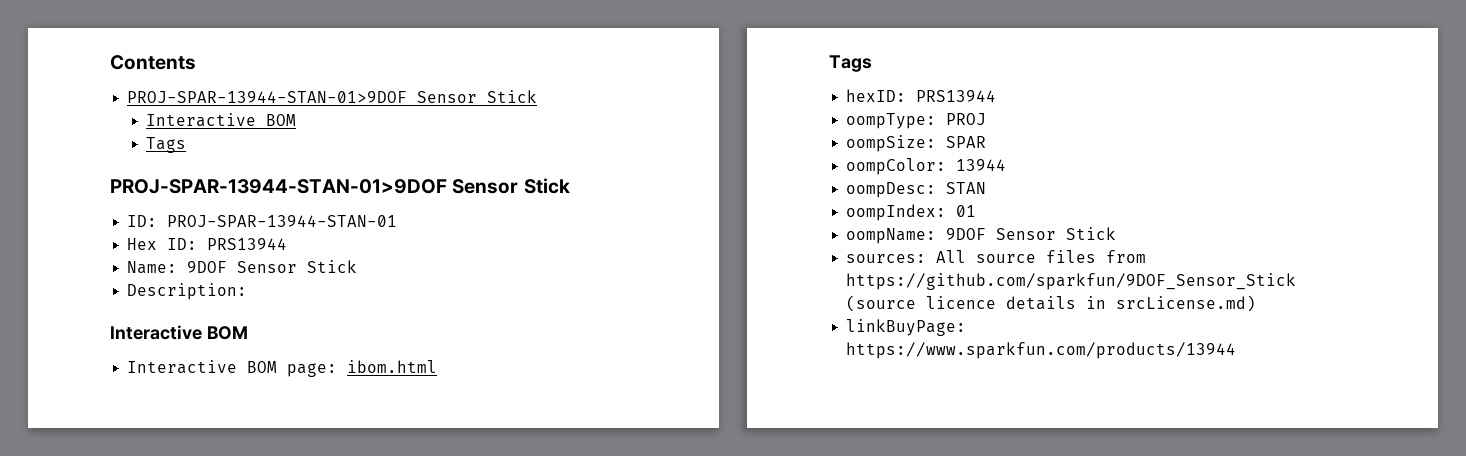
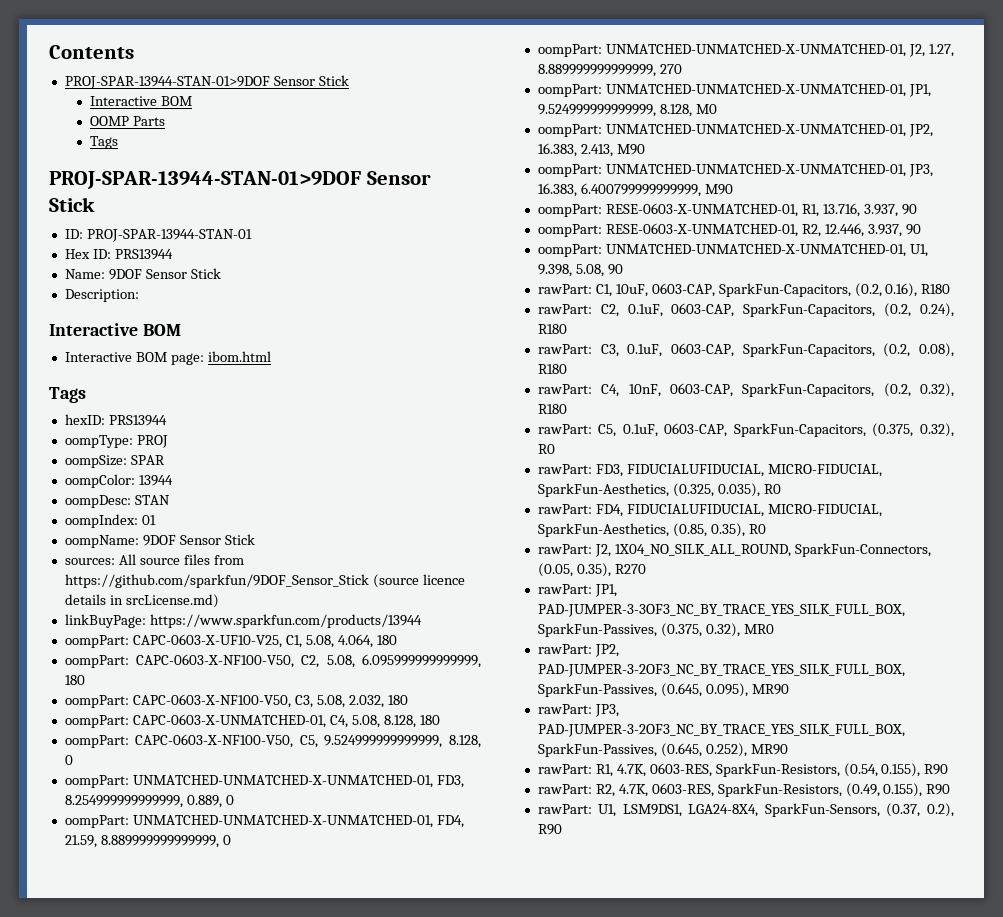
(297, 120) none -> [89,116,165,126] // OOMP Parts
(1237, 350) none -> [64,634,397,648] [64,654,481,668] [64,675,85,685] [64,694,408,708] [64,714,440,728] [64,734,481,748] [64,755,73,765] [64,775,464,788] [64,795,234,808] [64,815,464,828] [64,835,231,848] [537,44,954,57] [537,64,682,77] [537,84,931,97] [537,104,717,117] [537,124,933,137] [537,143,645,157] [537,164,933,177] [537,183,733,197] [537,203,917,217] [537,223,921,237] [537,244,928,257] [537,264,623,277] [537,283,951,297] [537,303,954,317] [537,324,567,334] [537,343,954,357] [537,364,567,374] [537,383,954,397] [537,404,567,414] [537,423,954,437] [537,444,555,454] [537,464,882,477] [537,483,781,497] [537,504,882,517] [537,523,766,537] [537,543,931,557] [537,563,646,577] [537,584,617,597] [537,604,905,617] [537,623,774,637] [537,644,619,657] [537,664,905,677] [537,683,789,697] [537,704,619,717] [537,724,905,737] [537,743,788,757] [537,763,949,777] [537,783,951,797] [537,803,954,817] [537,824,562,835] // oompPart: CAPC-0603-X-UF10-V25, C1, 5.08, 4.064, 180 // oompPart: CAPC-0603-X-NF100-V50, C2, 5.08, 6.095999999999999, 180 // oompPart: CAPC-0603-X-NF100-V50, C3, 5.08, 2.032, 180 // oompPart: CAPC-0603-X-UNMATCHED-01, C4, 5.08, 8.128, 180 // oompPart: CAPC-0603-X-NF100-V50, C5, 9.524999999999999, 8.128, 0 // oompPart: UNMATCHED-UNMATCHED-X-UNMATCHED-01, FD3, 8.254999999999999, 0.889, 0 // oompPart: UNMATCHED-UNMATCHED-X-UNMATCHED-01, FD4, 21.59, 8.889999999999999, 0 // oompPart: UNMATCHED-UNMATCHED-X-UNMATCHED-01, J2, 1.27, 8.889999999999999, 270 // oompPart: UNMATCHED-UNMATCHED-X-UNMATCHED-01, JP1, 9.524999999999999, 8.128, M0 // oompPart: UNMATCHED-UNMATCHED-X-UNMATCHED-01, JP2, 16.383, 2.413, M90 // oompPart: UNMATCHED-UNMATCHED-X-UNMATCHED-01, JP3, 16.383, 6.400799999999999, M90 // oompPart: RESE-0603-X-UNMATCHED-01, R1, 13.716, 3.937, 90 // oompPart: RESE-0603-X-UNMATCHED-01, R2, 12.446, 3.937, 90 // oompPart: UNMATCHED-UNMATCHED-X-UNMATCHED-01, U1, 9.398, 5.08, 90 // rawPart: C1, 10uF, 0603-CAP, SparkFun-Capacitors, (0.2, 0.16), R180 // rawPart: C2, 0.1uF, 0603-CAP, SparkFun-Capacitors, (0.2, 0.24), R180 // rawPart: C3, 0.1uF, 0603-CAP, SparkFun-Capacitors, (0.2, 0.08), R180 // rawPart: C4, 10nF, 0603-CAP, SparkFun-Capacitors, (0.2, 0.32), R180 // rawPart: C5, 0.1uF, 0603-CAP, SparkFun-Capacitors, (0.375, 0.32), R0 // rawPart: FD3, FIDUCIALUFIDUCIAL, MICRO-FIDUCIAL, SparkFun-Aesthetics, (0.325, 0.035), R0 // rawPart: FD4, FIDUCIALUFIDUCIAL, MICRO-FIDUCIAL, SparkFun-Aesthetics, (0.85, 0.35), R0 // rawPart: J2, 1X04_NO_SILK_ALL_ROUND, SparkFun-Connectors, (0.05, 0.35), R270 // rawPart: JP1, PAD-JUMPER-3-3OF3_NC_BY_TRACE_YES_SILK_FULL_BOX, SparkFun-Passives, (0.375, 0.32), MR0 // rawPart: JP2, PAD-JUMPER-3-2OF3_NC_BY_TRACE_YES_SILK_FULL_BOX, SparkFun-Passives, (0.645, 0.095), MR90 // rawPart: JP3, PAD-JUMPER-3-2OF3_NC_BY_TRACE_YES_SILK_FULL_BOX, SparkFun-Passives, (0.645, 0.252), MR90 // rawPart: R1, 4.7K, 0603-RES, SparkFun-Resistors, (0.54, 0.155), R90 // rawPart: R2, 4.7K, 0603-RES, SparkFun-Resistors, (0.49, 0.155), R90 // rawPart: U1, LSM9DS1, LGA24-8X4, SparkFun-Sensors, (0.37, 0.2), R90

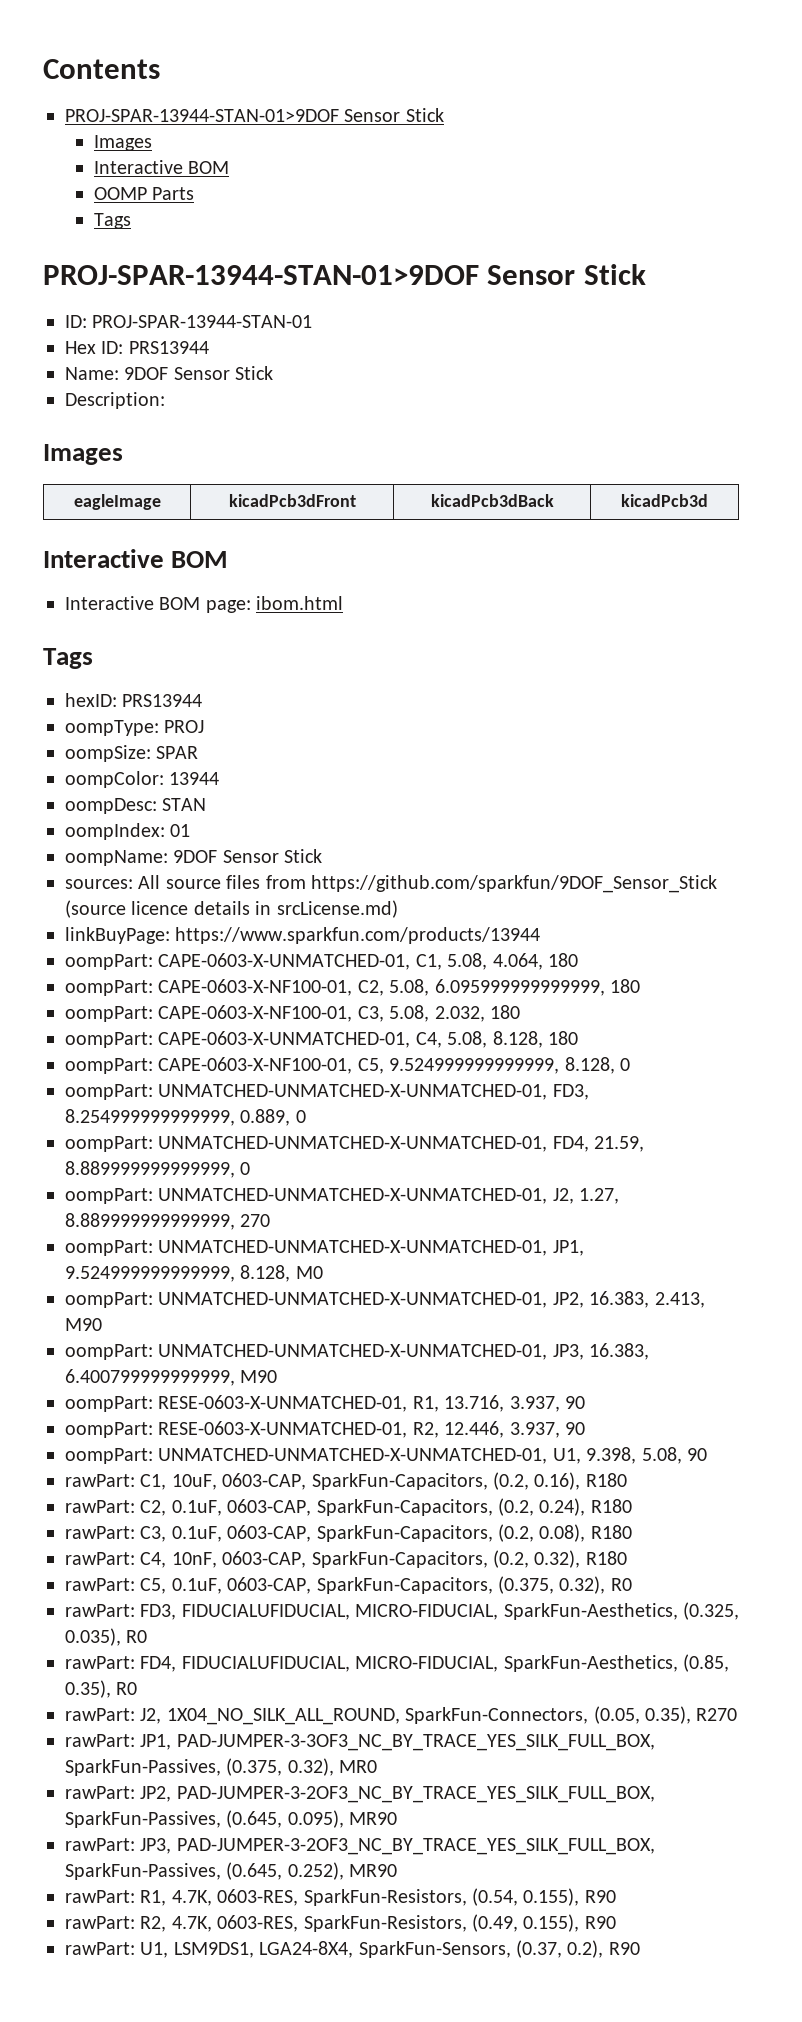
(349, 80) none -> [93,135,152,151] // Images
(139, 295) none -> [43,444,123,465] [73,494,161,510] [228,494,356,507] [430,494,554,507] [621,494,708,507] // Images // eagleImage | kicadPcb3dFront | kicadPcb3dBack | kicadPcb3d
[132,634,282,648] CAPC-0603-X-UF10-V25, -> [158,953,411,970] CAPE-0603-X-UNMATCHED-01,
[136,654,295,668] CAPC-0603-X-NF100-V50, -> [158,979,353,996] CAPE-0603-X-NF100-01,
[132,694,291,708] CAPC-0603-X-NF100-V50, -> [158,1005,353,1022] CAPE-0603-X-NF100-01,
[132,714,326,728] CAPC-0603-X-UNMATCHED-01, -> [158,1031,411,1048] CAPE-0603-X-UNMATCHED-01,
[135,734,294,748] CAPC-0603-X-NF100-V50, -> [158,1057,353,1074] CAPE-0603-X-NF100-01,

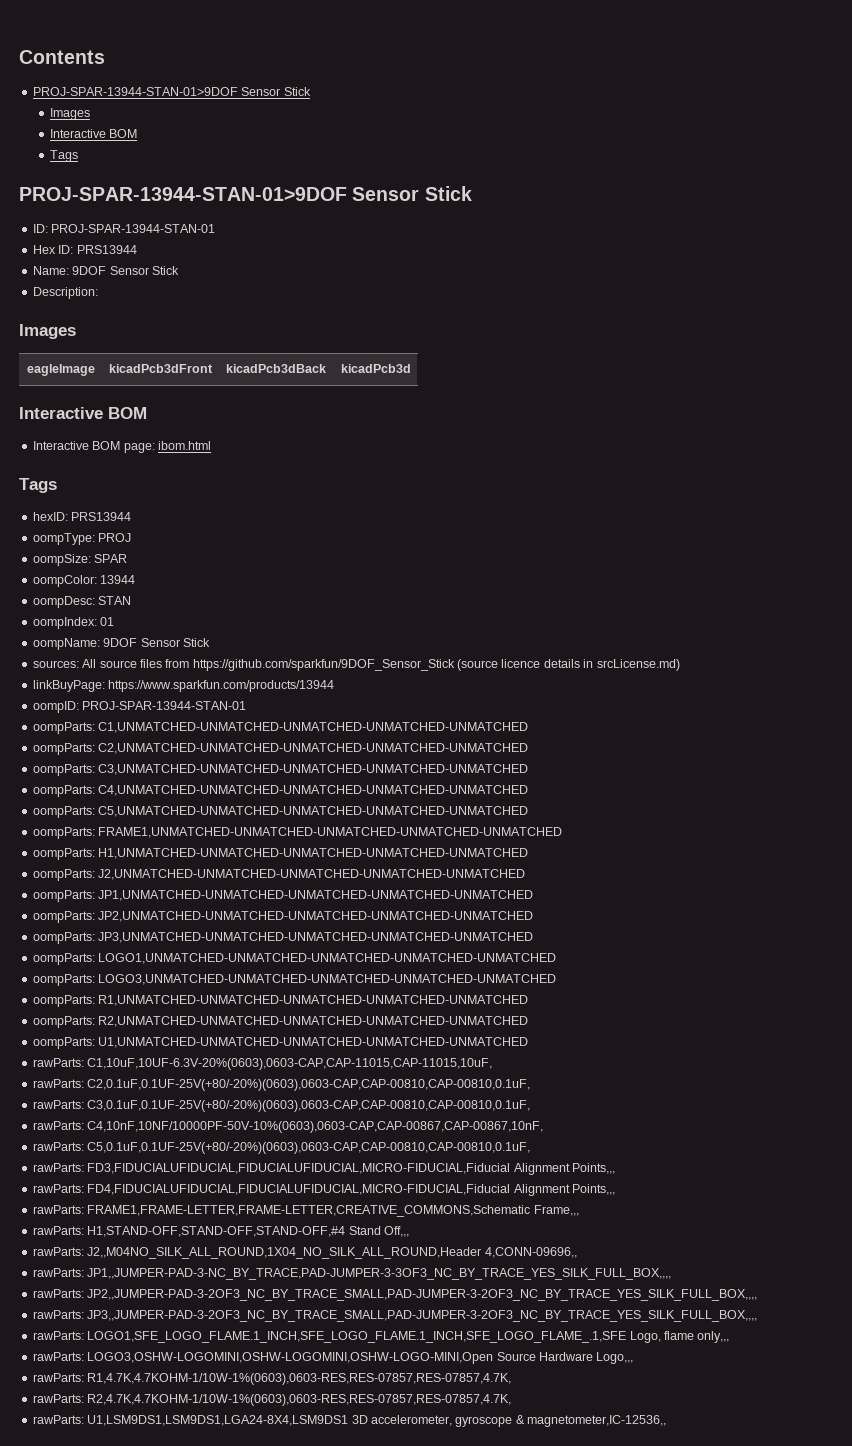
[93,187,195,200] // OOMP Parts -> (138, 133) none
[65,953,578,970] [65,979,640,996] [65,1005,520,1022] [65,1031,578,1048] [65,1057,630,1074] [65,1084,589,1100] [65,1109,306,1126] [65,1136,645,1152] [65,1161,251,1178] [65,1188,620,1204] [65,1213,271,1230] [65,1240,584,1256] [65,1265,323,1282] [65,1291,705,1308] [65,1318,102,1331] [65,1343,650,1360] [65,1369,278,1386] [65,1395,585,1412] [65,1421,585,1438] [65,1447,707,1464] [65,1472,627,1490] [65,1498,632,1516] [65,1524,632,1542] [65,1550,627,1568] [65,1576,632,1594] [65,1602,739,1620] [65,1628,148,1646] [65,1654,729,1672] [65,1680,138,1698] [65,1706,738,1725] [65,1734,655,1751] [65,1758,378,1776] [65,1786,655,1803] [65,1810,398,1828] [65,1838,655,1855] [65,1862,398,1880] [65,1888,616,1906] [65,1914,616,1932] [65,1940,640,1958] oompPart: CAPE-0603-X-UNMATCHED-01, C1, 5.08, 4.064, 180 // oompPart: CAPE-0603-X-NF100-01, C2, 5.08, 6.095999999999999, 180 // oompPart: CAPE-0603-X-NF100-01, C3, 5.08, 2.032, 180 // oompPart: CAPE-0603-X-UNMATCHED-01, C4, 5.08, 8.128, 180 // oompPart: CAPE-0603-X-NF100-01, C5, 9.524999999999999, 8.128, 0 // oompPart: UNMATCHED-UNMATCHED-X-UNMATCHED-01, FD3, 8.254999999999999, 0.889, 0 // oompPart: UNMATCHED-UNMATCHED-X-UNMATCHED-01, FD4, 21.59, 8.889999999999999, 0 // oompPart: UNMATCHED-UNMATCHED-X-UNMATCHED-01, J2, 1.27, 8.889999999999999, 270 // oompPart: UNMATCHED-UNMATCHED-X-UNMATCHED-01, JP1, 9.524999999999999, 8.128, M0 // oompPart: UNMATCHED-UNMATCHED-X-UNMATCHED-01, JP2, 16.383, 2.413, M90 // oompPart: UNMATCHED-UNMATCHED-X-UNMATCHED-01, JP3, 16.383, 6.400799999999999, M90 // oompPart: RESE-0603-X-UNMATCHED-01, R1, 13.716, 3.937, 90 // oompPart: RESE-0603-X-UNMATCHED-01, R2, 12.446, 3.937, 90 // oompPart: UNMATCHED-UNMATCHED-X-UNMATCHED-01, U1, 9.398, 5.08, 90 // rawPart: C1, 10uF, 0603-CAP, SparkFun-Capacitors, (0.2, 0.16), R180 // rawPart: C2, 0.1uF, 0603-CAP, SparkFun-Capacitors, (0.2, 0.24), R180 // rawPart: C3, 0.1uF, 0603-CAP, SparkFun-Capacitors, (0.2, 0.08), R180 // rawPart: C4, 10nF, 0603-CAP, SparkFun-Capacitors, (0.2, 0.32), R180 // rawPart: C5, 0.1uF, 0603-CAP, SparkFun-Capacitors, (0.375, 0.32), R0 // rawPart: FD3, FIDUCIALUFIDUCIAL, MICRO-FIDUCIAL, SparkFun-Aesthetics, (0.325, 0.035), R0 // rawPart: FD4, FIDUCIALUFIDUCIAL, MICRO-FIDUCIAL, SparkFun-Aesthetics, (0.85, 0.35), R0 // rawPart: J2, 1X04_NO_SILK_ALL_ROUND, SparkFun-Connectors, (0.05, 0.35), R270 // rawPart: JP1, PAD-JUMPER-3-3OF3_NC_BY_TRACE_YES_SILK_FULL_BOX, SparkFun-Passives, (0.375, 0.32), MR0 // rawPart: JP2, PAD-JUMPER-3-2OF3_NC_BY_TRACE_YES_SILK_FULL_BOX, SparkFun-Passives, (0.645, 0.095), MR90 // rawPart: JP3, PAD-JUMPER-3-2OF3_NC_BY_TRACE_YES_SILK_FULL_BOX, SparkFun-Passives, (0.645, 0.252), MR90 // rawPart: R1, 4.7K, 0603-RES, SparkFun-Resistors, (0.54, 0.155), R90 // rawPart: R2, 4.7K, 0603-RES, SparkFun-Resistors, (0.49, 0.155), R90 // rawPart: U1, LSM9DS1, LGA24-8X4, SparkFun-Sensors, (0.37, 0.2), R90 -> [32,701,247,713] [32,722,529,734] [32,743,529,755] [32,764,529,776] [32,785,529,797] [32,806,529,818] [32,827,563,839] [32,848,529,860] [32,869,526,881] [32,890,534,902] [32,911,534,923] [32,932,534,944] [32,953,557,965] [32,974,557,986] [32,995,529,1007] [32,1016,529,1028] [32,1037,529,1049] [32,1058,493,1070] [32,1079,531,1091] [32,1100,531,1112] [32,1121,544,1133] [32,1142,531,1154] [32,1163,615,1175] [32,1184,615,1196] [32,1205,579,1217] [32,1226,409,1237] [32,1247,577,1259] [32,1268,672,1280] [32,1289,758,1301] [32,1310,758,1322] [32,1331,730,1343] [32,1352,634,1364] [32,1373,512,1385] [32,1394,512,1406] [32,1415,666,1427] oompID: PROJ-SPAR-13944-STAN-01 // oompParts: C1,UNMATCHED-UNMATCHED-UNMATCHED-UNMATCHED-UNMATCHED // oompParts: C2,UNMATCHED-UNMATCHED-UNMATCHED-UNMATCHED-UNMATCHED // oompParts: C3,UNMATCHED-UNMATCHED-UNMATCHED-UNMATCHED-UNMATCHED // oompParts: C4,UNMATCHED-UNMATCHED-UNMATCHED-UNMATCHED-UNMATCHED // oompParts: C5,UNMATCHED-UNMATCHED-UNMATCHED-UNMATCHED-UNMATCHED // oompParts: FRAME1,UNMATCHED-UNMATCHED-UNMATCHED-UNMATCHED-UNMATCHED // oompParts: H1,UNMATCHED-UNMATCHED-UNMATCHED-UNMATCHED-UNMATCHED // oompParts: J2,UNMATCHED-UNMATCHED-UNMATCHED-UNMATCHED-UNMATCHED // oompParts: JP1,UNMATCHED-UNMATCHED-UNMATCHED-UNMATCHED-UNMATCHED // oompParts: JP2,UNMATCHED-UNMATCHED-UNMATCHED-UNMATCHED-UNMATCHED // oompParts: JP3,UNMATCHED-UNMATCHED-UNMATCHED-UNMATCHED-UNMATCHED // oompParts: LOGO1,UNMATCHED-UNMATCHED-UNMATCHED-UNMATCHED-UNMATCHED // oompParts: LOGO3,UNMATCHED-UNMATCHED-UNMATCHED-UNMATCHED-UNMATCHED // oompParts: R1,UNMATCHED-UNMATCHED-UNMATCHED-UNMATCHED-UNMATCHED // oompParts: R2,UNMATCHED-UNMATCHED-UNMATCHED-UNMATCHED-UNMATCHED // oompParts: U1,UNMATCHED-UNMATCHED-UNMATCHED-UNMATCHED-UNMATCHED // rawParts: C1,10uF,10UF-6.3V-20%(0603),0603-CAP,CAP-11015,CAP-11015,10uF, // rawParts: C2,0.1uF,0.1UF-25V(+80/-20%)(0603),0603-CAP,CAP-00810,CAP-00810,0.1uF, // rawParts: C3,0.1uF,0.1UF-25V(+80/-20%)(0603),0603-CAP,CAP-00810,CAP-00810,0.1uF, // rawParts: C4,10nF,10NF/10000PF-50V-10%(0603),0603-CAP,CAP-00867,CAP-00867,10nF, // rawParts: C5,0.1uF,0.1UF-25V(+80/-20%)(0603),0603-CAP,CAP-00810,CAP-00810,0.1uF, // rawParts: FD3,FIDUCIALUFIDUCIAL,FIDUCIALUFIDUCIAL,MICRO-FIDUCIAL,Fiducial Alignment Points,,, // rawParts: FD4,FIDUCIALUFIDUCIAL,FIDUCIALUFIDUCIAL,MICRO-FIDUCIAL,Fiducial Alignment Points,,, // rawParts: FRAME1,FRAME-LETTER,FRAME-LETTER,CREATIVE_COMMONS,Schematic Frame,,, // rawParts: H1,STAND-OFF,STAND-OFF,STAND-OFF,#4 Stand Off,,, // rawParts: J2,,M04NO_SILK_ALL_ROUND,1X04_NO_SILK_ALL_ROUND,Header 4,CONN-09696,, // rawParts: JP1,,JUMPER-PAD-3-NC_BY_TRACE,PAD-JUMPER-3-3OF3_NC_BY_TRACE_YES_SILK_FULL_BOX,,,, // rawParts: JP2,,JUMPER-PAD-3-2OF3_NC_BY_TRACE_SMALL,PAD-JUMPER-3-2OF3_NC_BY_TRACE_YES_SILK_FULL_BOX,,,, // rawParts: JP3,,JUMPER-PAD-3-2OF3_NC_BY_TRACE_SMALL,PAD-JUMPER-3-2OF3_NC_BY_TRACE_YES_SILK_FULL_BOX,,,, // rawParts: LOGO1,SFE_LOGO_FLAME.1_INCH,SFE_LOGO_FLAME.1_INCH,SFE_LOGO_FLAME_.1,SFE Logo, flame only,,, // rawParts: LOGO3,OSHW-LOGOMINI,OSHW-LOGOMINI,OSHW-LOGO-MINI,Open Source Hardware Logo,,, // rawParts: R1,4.7K,4.7KOHM-1/10W-1%(0603),0603-RES,RES-07857,RES-07857,4.7K, // rawParts: R2,4.7K,4.7KOHM-1/10W-1%(0603),0603-RES,RES-07857,RES-07857,4.7K, // rawParts: U1,LSM9DS1,LSM9DS1,LGA24-8X4,LSM9DS1 3D accelerometer, gyroscope & magnetometer,IC-12536,,

